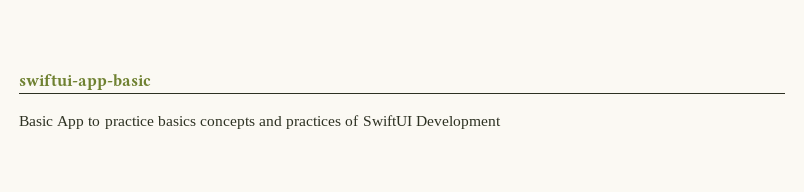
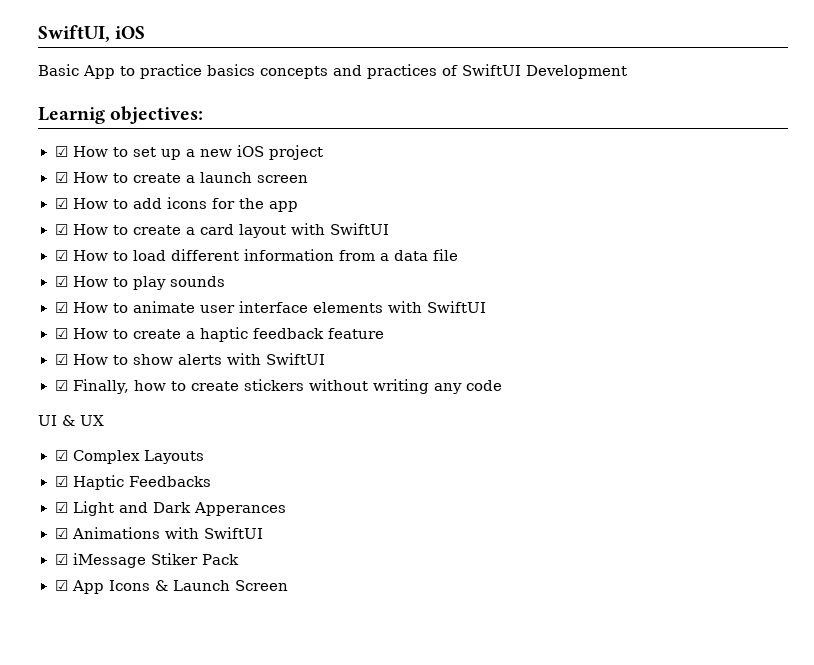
[19,74,151,90] swiftui-app-basic -> [38,25,146,42] SwiftUI, iOS
(501, 122) none -> [38,106,204,124] [54,145,323,160] [54,172,308,183] [54,197,298,212] [54,223,389,238] [54,249,458,261] [54,276,225,290] [54,301,486,313] [54,327,384,342] [54,353,325,365] [54,379,503,394] [38,415,104,426] [54,450,204,464] [54,475,211,490] [54,501,286,516] [54,527,263,539] [54,553,239,568] [54,580,288,594] // Learnig objectives: // ☑ How to set up a new iOS project // ☑ How to create a launch screen // ☑ How to add icons for the app // ☑ How to create a card layout with SwiftUI // ☑ How to load different information from a data file // ☑ How to play sounds // ☑ How to animate user interface elements with SwiftUI // ☑ How to create a haptic feedback feature // ☑ How to show alerts with SwiftUI // ☑ Finally, how to create stickers without writing any code // UI & UX // ☑ Complex Layouts // ☑ Haptic Feedbacks // ☑ Light and Dark Apperances // ☑ Animations with SwiftUI // ☑ iMessage Stiker Pack // ☑ App Icons & Launch Screen

